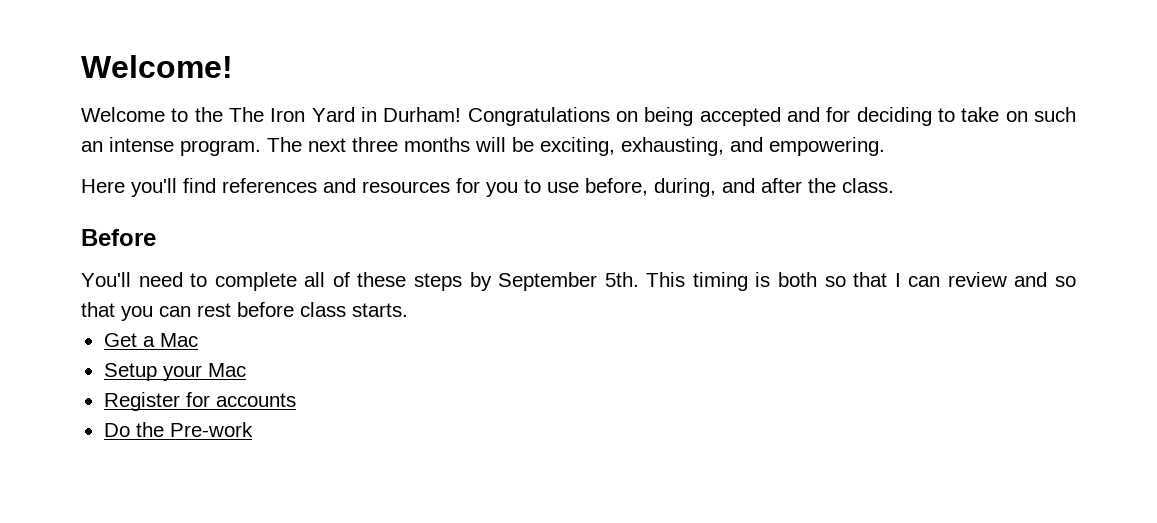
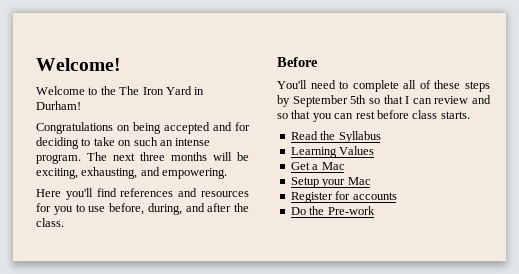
(462, 114) none -> (81, 105) //
[604,272,817,291] 5th. This timing is both -> [350,95,367,104] 5th
(408, 310) none -> [290,131,381,143] [290,146,375,158] // Read the Syllabus // Learning Values

